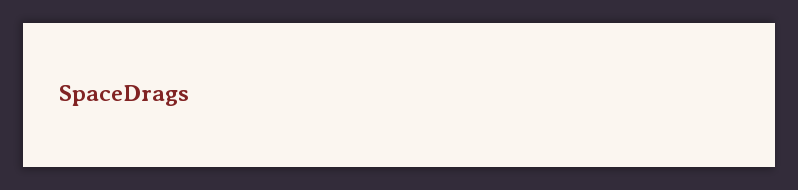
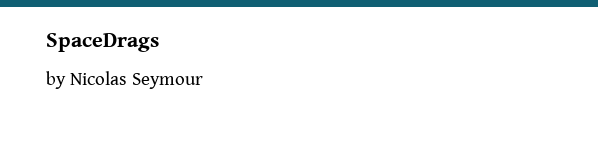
(189, 95) none -> [46,71,203,89] // by Nicolas Seymour

